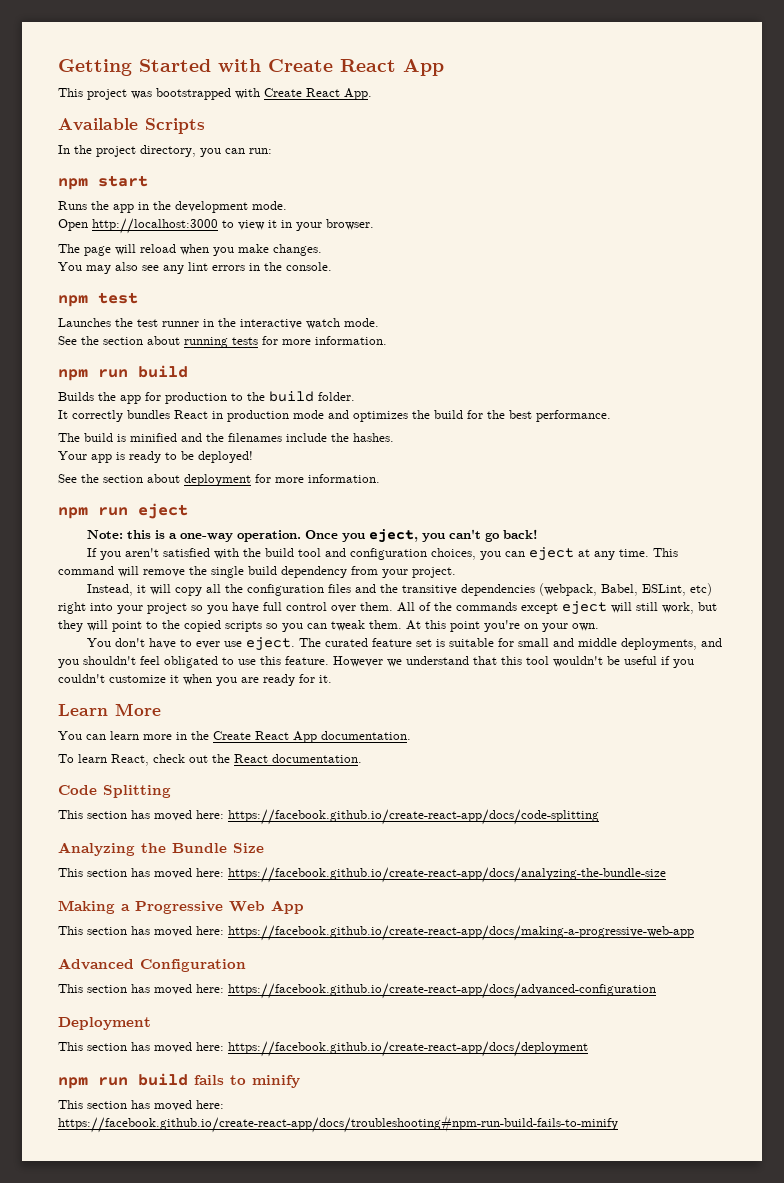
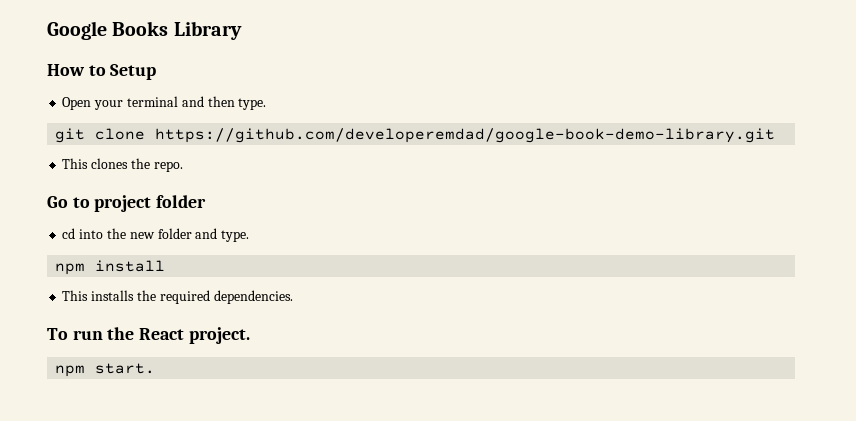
[58,59,444,76] [58,88,372,100] [58,118,205,134] [58,145,272,157] [58,175,148,190] [58,201,287,213] [58,218,374,234] [58,244,322,256] [58,262,332,274] [58,292,138,307] [58,318,379,329] [58,336,387,348] [58,365,188,381] [58,391,355,404] [58,410,611,422] [58,433,394,442] [58,451,253,463] [58,474,380,486] [58,503,188,519] [86,529,538,543] [86,547,678,561] [58,566,456,578] [86,583,712,596] [58,601,717,615] [58,620,599,632] [86,637,722,651] [58,656,694,668] [58,674,332,686] [58,703,161,716] [58,731,411,743] [58,754,362,766] [58,785,171,798] [58,809,599,825] [58,842,264,856] [58,867,666,883] [58,900,304,914] [58,925,694,941] [58,958,246,972] [58,983,656,999] [58,1017,151,1030] [58,1041,588,1057] [58,1073,300,1089] [58,1100,224,1111] [58,1115,618,1133] Getting Started with Create React App // This project was bootstrapped with Create React App. // Available Scripts // In the project directory, you can run: // npm start // Runs the app in the development mode. // Open http://localhost:3000 to view it in your browser. // The page will reload when you make changes. // You may also see any lint errors in the console. // npm test // Launches the test runner in the interactive watch mode. // See the section about running tests for more information. // npm run build // Builds the app for production to the build folder. // It correctly bundles React in production mode and optimizes the build for the best performance. // The build is minified and the filenames include the hashes. // Your app is ready to be deployed! // See the section about deployment for more information. // npm run eject // Note: this is a one-way operation. Once you eject, you can't go back! // If you aren't satisfied with the build tool and configuration choices, you can eject at any time. This command will remove the single build dependency from your project. // Instead, it will copy all the configuration files and the transitive dependencies (webpack, Babel, ESLint, etc) right into your project so you have full control over them. All of the commands except eject will still work, but they will point to the copied scripts so you can tweak them. At this point you're on your own. // You don't have to ever use eject. The curated feature set is suitable for small and middle deployments, and you shouldn't feel obligated to use this feature. However we understand that this tool wouldn't be useful if you couldn't customize it when you are ready for it. // Learn More // You can learn more in the Create React App documentation. // To learn React, check out the React documentation. // Code Splitting // This section has moved here: https://facebook.github.io/create-react-app/docs/code-splitting // Analyzing the Bundle Size // This section has moved here: https://facebook.github.io/create-react-app/docs/analyzing-the-bundle-size // Making a Progressive Web App // This section has moved here: https://facebook.github.io/create-react-app/docs/making-a-progressive-web-app // Advanced Configuration // This section has moved here: https://facebook.github.io/create-react-app/docs/advanced-configuration // Deployment // This section has moved here: https://facebook.github.io/create-react-app/docs/deployment // npm run build fails to minify // This section has moved here: https://facebook.github.io/create-react-app/docs/troubleshooting#npm-run-build-fails-to-minify -> [47,21,242,40] [47,64,157,80] [62,96,267,110] [55,128,776,143] [62,158,183,172] [47,195,207,212] [62,228,250,242] [55,260,166,275] [62,290,293,304] [47,327,250,344] [55,363,156,377] Google Books Library // How to Setup // Open your terminal and then type. // git clone https://github.com/developeremdad/google-book-demo-library.git // This clones the repo. // Go to project folder // cd into the new folder and type. // npm install // This installs the required dependencies. // To run the React project. // npm start.

